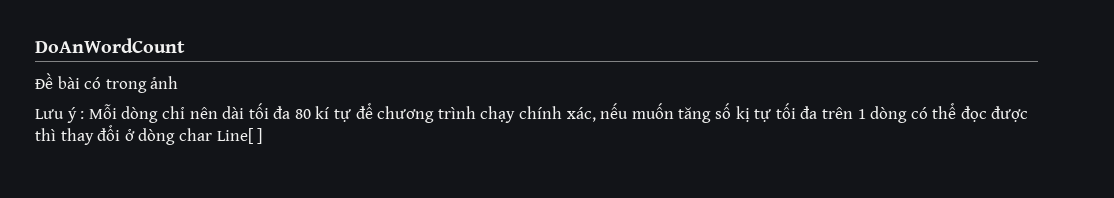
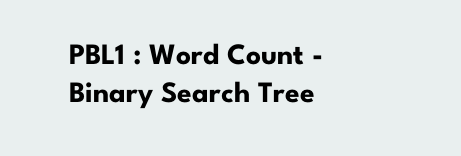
[35,38,185,53] [35,73,179,93] [35,103,1029,123] [35,125,263,145] DoAnWordCount // Đề bài có trong ảnh // Lưu ý : Mỗi dòng chỉ nên dài tối đa 80 kí tự để chương trình chạy chính xác, nếu muốn tăng số kị tự tối đa trên 1 dòng có thể đọc được thì thay đổi ở dòng char Line[ ] -> [69,43,323,65] [69,81,315,109] PBL1 : Word Count - Binary Search Tree

